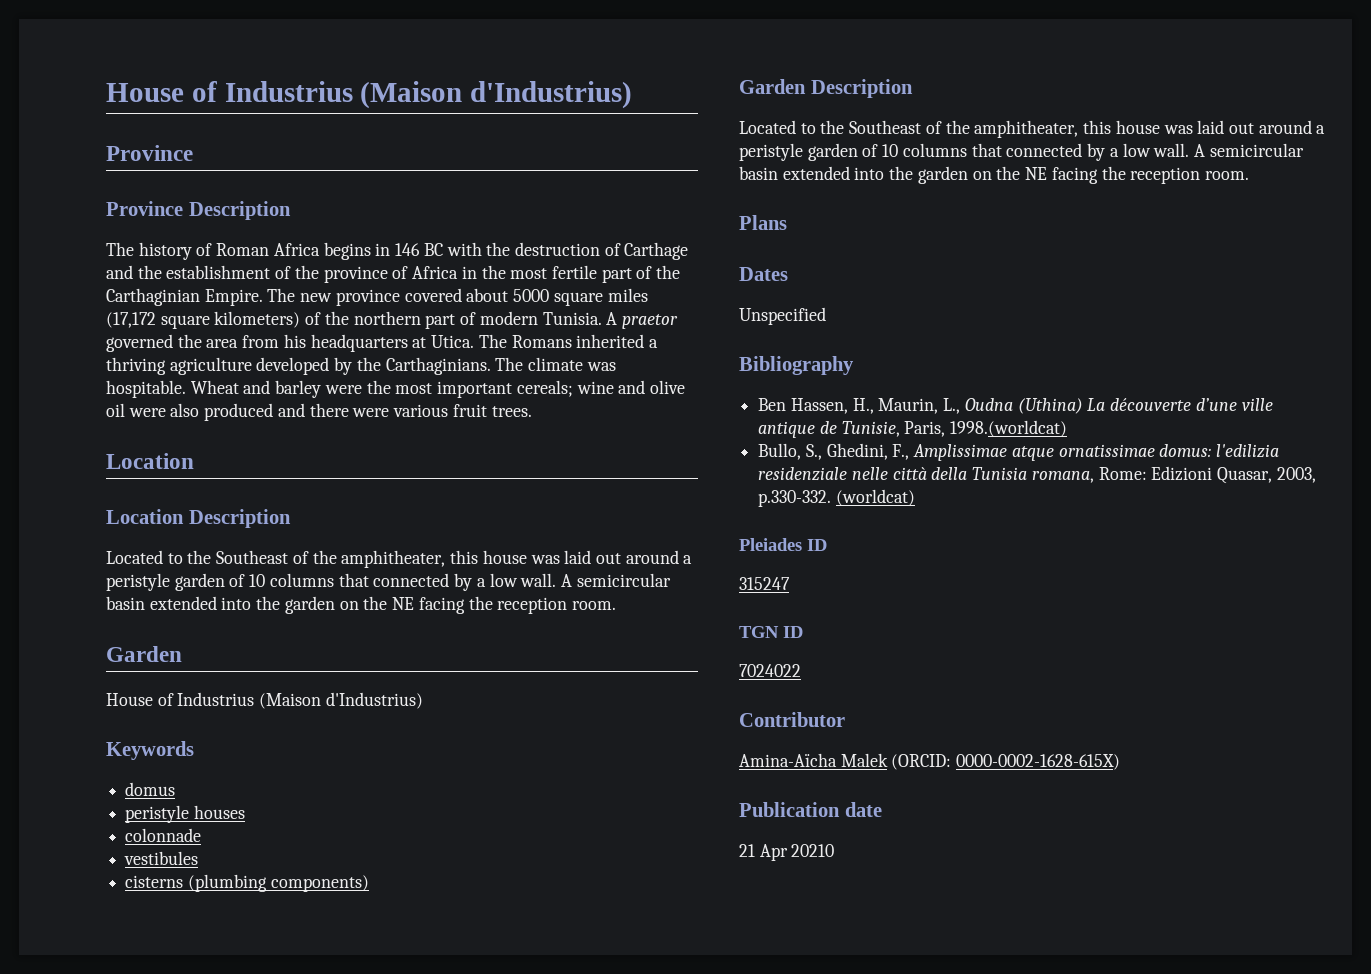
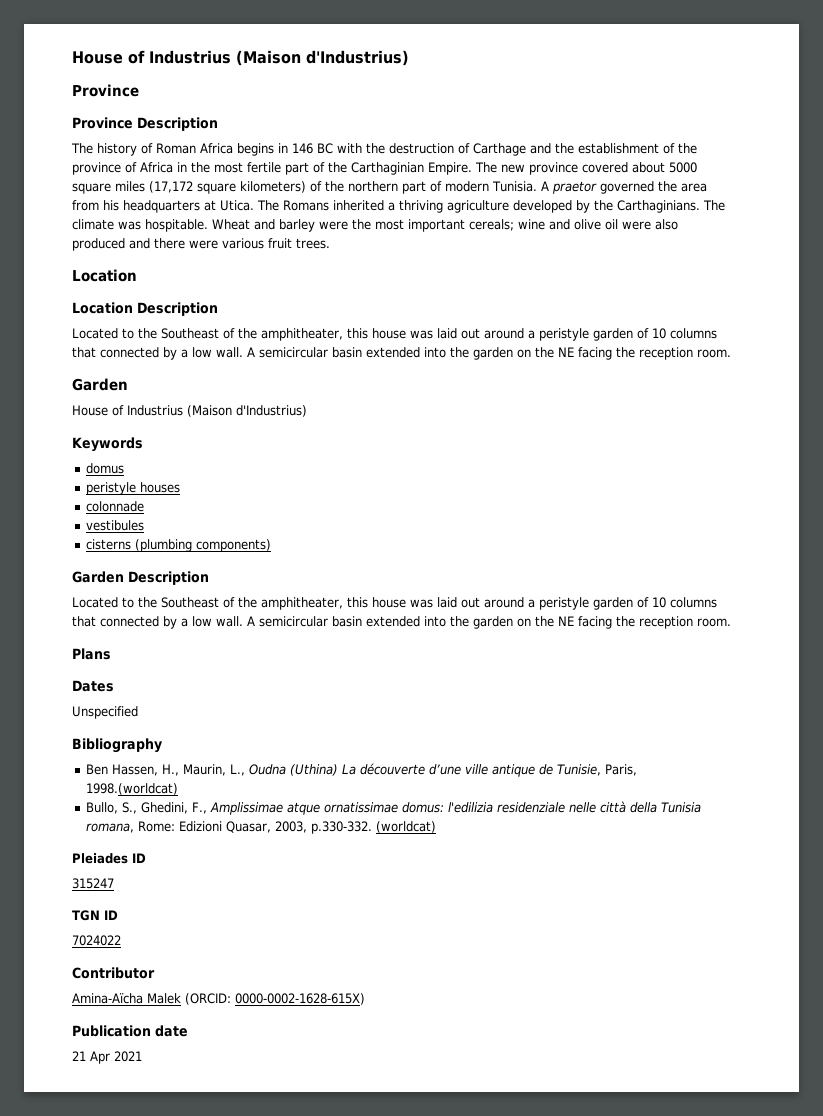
[791,844,835,857] 20210 -> [114,1051,142,1062] 2021

